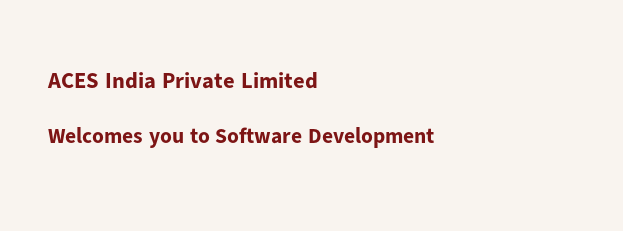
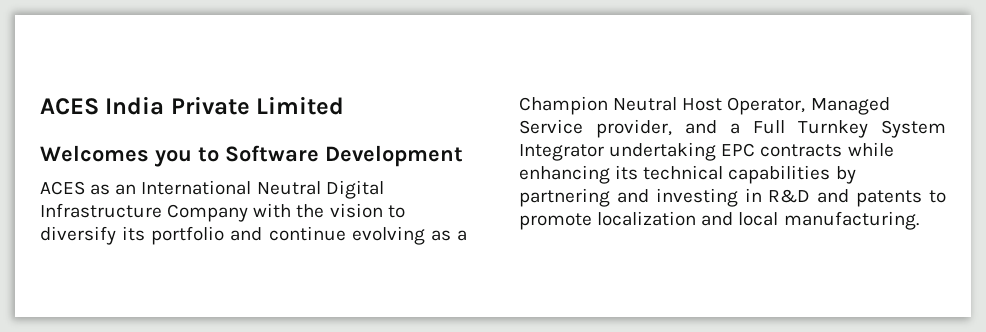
(435, 137) none -> [40,180,384,199] [40,203,405,222] [40,226,468,245] [519,96,890,115] [519,119,946,138] [519,142,894,161] [519,165,856,184] [519,188,946,207] [519,211,919,230] // ACES as an International Neutral Digital Infrastructure Company with the vision to diversify its portfolio and continue evolving as a Champion Neutral Host Operator, Managed Service provider, and a Full Turnkey System Integrator undertaking EPC contracts while enhancing its technical capabilities by partnering and investing in R&D and patents to promote localization and local manufacturing.

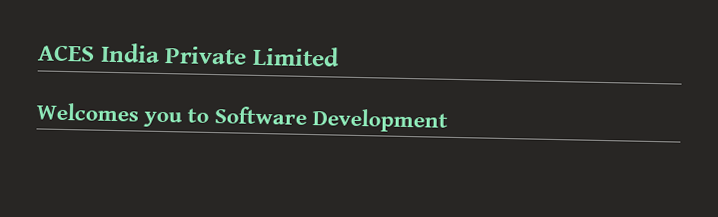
[40,180,384,199] [40,203,405,222] [40,226,468,245] [519,96,890,115] [519,119,946,138] [519,142,894,161] [519,165,856,184] [519,188,946,207] [519,211,919,230] // ACES as an International Neutral Digital Infrastructure Company with the vision to diversify its portfolio and continue evolving as a Champion Neutral Host Operator, Managed Service provider, and a Full Turnkey System Integrator undertaking EPC contracts while enhancing its technical capabilities by partnering and investing in R&D and patents to promote localization and local manufacturing. -> (449, 120) none

